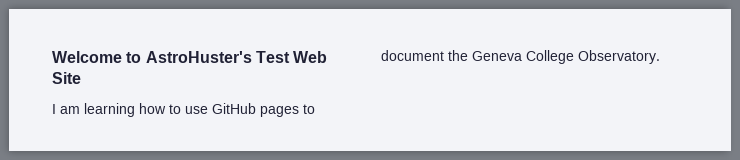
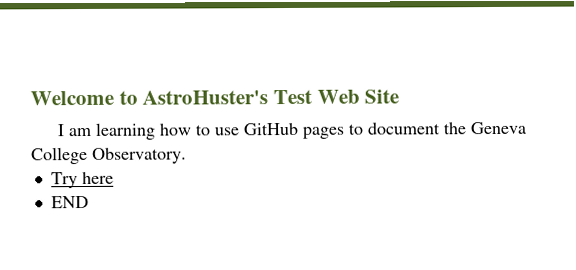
(660, 57) none -> [50,171,114,189] [50,195,89,209] // Try here // END

